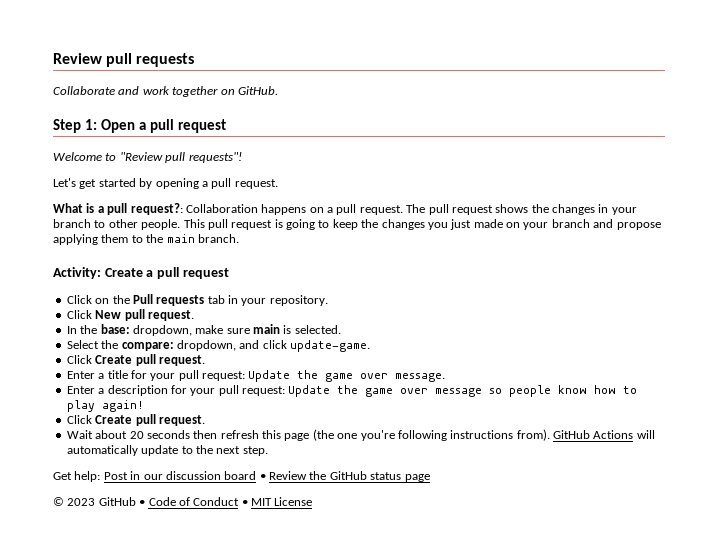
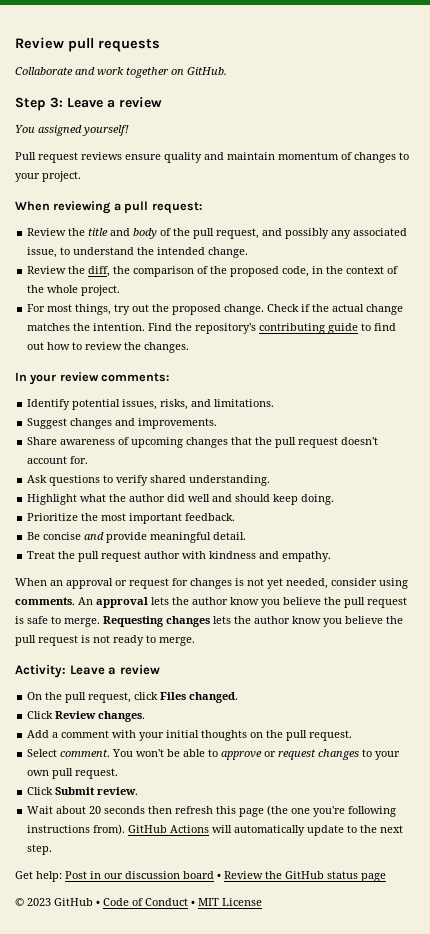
[84,119,226,133] [53,152,242,163] [53,178,278,189] [53,203,637,215] [53,219,661,230] [53,234,239,245] [53,267,229,279] [66,294,328,306] [66,309,194,321] [66,324,341,336] [66,340,370,352] [66,354,205,366] [66,370,446,382] [66,385,638,397] [66,400,144,412] [66,414,205,426] 1: Open a pull request // Welcome to "Review pull requests"! // Let's get started by opening a pull request. // What is a pull request?: Collaboration happens on a pull request. The pull request shows the changes in your branch to other people. This pull request is going to keep the changes you just made on your branch and propose applying them to the main branch. // Activity: Create a pull request // Click on the Pull requests tab in your repository. // Click New pull request. // In the base: dropdown, make sure main is selected. // Select the compare: dropdown, and click update-game. // Click Create pull request. // Enter a title for your pull request: Update the game over message. // Enter a description for your pull request: Update the game over message so people know how to play again! // Click Create pull request. -> [50,97,162,108] [15,125,129,136] [15,152,409,163] [15,171,81,182] [15,201,202,214] [27,228,408,239] [27,247,249,258] [27,266,399,277] [27,285,121,296] [27,304,404,315] [27,323,397,334] [27,342,190,353] [15,372,170,385] [27,399,275,410] [27,418,218,429] [27,437,379,448] [27,456,89,464] [27,475,271,486] [27,494,335,505] [27,513,236,524] [27,532,247,543] [27,551,332,562] [15,578,408,589] [15,597,407,608] [15,616,403,627] [15,635,195,646] [15,664,160,678] [27,692,239,703] [27,711,146,722] [27,730,353,741] [27,749,401,760] [27,768,119,779] [27,787,139,795] 3: Leave a review // You assigned yourself! // Pull request reviews ensure quality and maintain momentum of changes to your project. // When reviewing a pull request: // Review the title and body of the pull request, and possibly any associated issue, to understand the intended change. // Review the diff, the comparison of the proposed code, in the context of the whole project. // For most things, try out the proposed change. Check if the actual change matches the intention. Find the repository's contributing guide to find out how to review the changes. // In your review comments: // Identify potential issues, risks, and limitations. // Suggest changes and improvements. // Share awareness of upcoming changes that the pull request doesn't account for. // Ask questions to verify shared understanding. // Highlight what the author did well and should keep doing. // Prioritize the most important feedback. // Be concise and provide meaningful detail. // Treat the pull request author with kindness and empathy. // When an approval or request for changes is not yet needed, consider using comments. An approval lets the author know you believe the pull request is safe to merge. Requesting changes lets the author know you believe the pull request is not ready to merge. // Activity: Leave a review // On the pull request, click Files changed. // Click Review changes. // Add a comment with your initial thoughts on the pull request. // Select comment. You won't be able to approve or request changes to your own pull request. // Click Submit review.

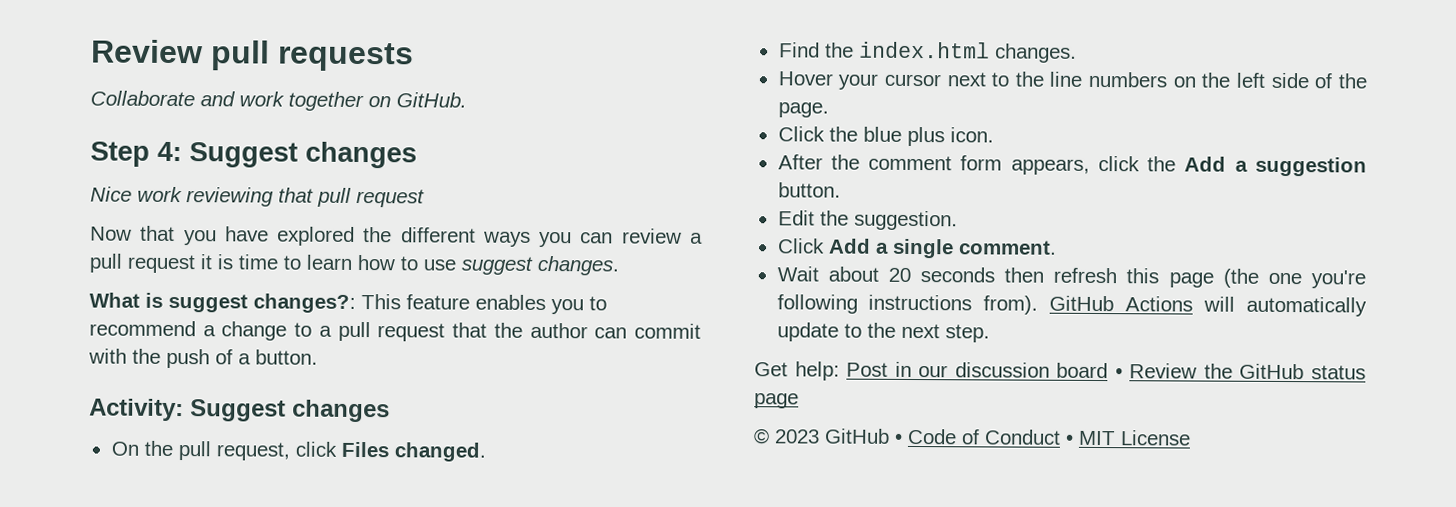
[50,97,162,108] [15,125,129,136] [15,152,409,163] [15,171,81,182] [15,201,202,214] [27,228,408,239] [27,247,249,258] [27,266,399,277] [27,285,121,296] [27,304,404,315] [27,323,397,334] [27,342,190,353] [15,372,170,385] [27,399,275,410] [27,418,218,429] [27,437,379,448] [27,456,89,464] [27,475,271,486] [27,494,335,505] [27,513,236,524] [27,532,247,543] [27,551,332,562] [15,578,408,589] [15,597,407,608] [15,616,403,627] [15,635,195,646] [15,664,160,678] 3: Leave a review // You assigned yourself! // Pull request reviews ensure quality and maintain momentum of changes to your project. // When reviewing a pull request: // Review the title and body of the pull request, and possibly any associated issue, to understand the intended change. // Review the diff, the comparison of the proposed code, in the context of the whole project. // For most things, try out the proposed change. Check if the actual change matches the intention. Find the repository's contributing guide to find out how to review the changes. // In your review comments: // Identify potential issues, risks, and limitations. // Suggest changes and improvements. // Share awareness of upcoming changes that the pull request doesn't account for. // Ask questions to verify shared understanding. // Highlight what the author did well and should keep doing. // Prioritize the most important feedback. // Be concise and provide meaningful detail. // Treat the pull request author with kindness and empathy. // When an approval or request for changes is not yet needed, consider using comments. An approval lets the author know you believe the pull request is safe to merge. Requesting changes lets the author know you believe the pull request is not ready to merge. // Activity: Leave a review -> [157,141,417,169] [90,186,425,208] [90,225,703,248] [89,253,619,276] [89,292,607,315] [89,320,702,342] [88,348,318,369] [89,398,390,423] 4: Suggest changes // Nice work reviewing that pull request // Now that you have explored the different ways you can review a pull request it is time to learn how to use suggest changes. // What is suggest changes?: This feature enables you to recommend a change to a pull request that the author can commit with the push of a button. // Activity: Suggest changes
[27,711,146,722] [27,730,353,741] [27,749,401,760] [27,768,119,779] [27,787,139,795] Click Review changes. // Add a comment with your initial thoughts on the pull request. // Select comment. You won't be able to approve or request changes to your own pull request. // Click Submit review. -> [778,41,1077,63] [777,71,1367,90] [777,102,829,118] [777,126,994,147] [777,154,1367,177] [777,182,841,198] [777,210,958,231] [777,238,1057,259] Find the index.html changes. // Hover your cursor next to the line numbers on the left side of the page. // Click the blue plus icon. // After the comment form appears, click the Add a suggestion button. // Edit the suggestion. // Click Add a single comment.

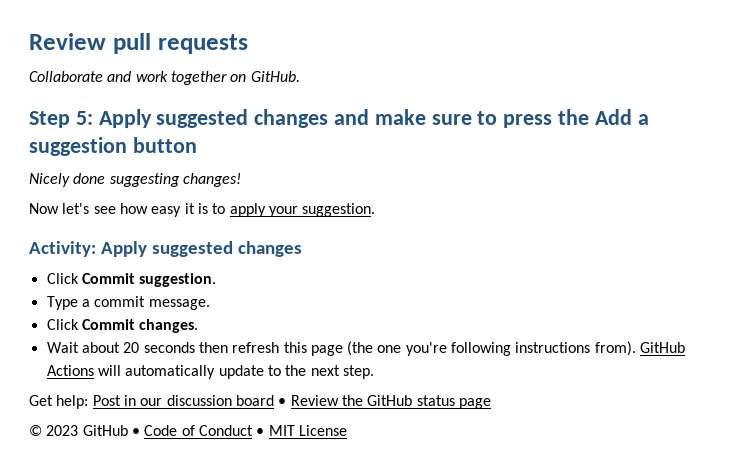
[157,141,417,169] [90,186,425,208] [90,225,703,248] [89,253,619,276] [89,292,607,315] [89,320,702,342] [88,348,318,369] [89,398,390,423] [110,440,486,462] [778,41,1077,63] [777,71,1367,90] [777,102,829,118] [777,126,994,147] [777,154,1367,177] [777,182,841,198] [777,210,958,231] [777,238,1057,259] 4: Suggest changes // Nice work reviewing that pull request // Now that you have explored the different ways you can review a pull request it is time to learn how to use suggest changes. // What is suggest changes?: This feature enables you to recommend a change to a pull request that the author can commit with the push of a button. // Activity: Suggest changes // On the pull request, click Files changed. // Find the index.html changes. // Hover your cursor next to the line numbers on the left side of the page. // Click the blue plus icon. // After the comment form appears, click the Add a suggestion button. // Edit the suggestion. // Click Add a single comment. -> [75,109,649,128] [29,137,197,156] [29,173,241,187] [29,203,376,217] [29,241,302,257] [46,273,217,287] [46,296,210,310] [46,319,199,333] 5: Apply suggested changes and make sure to press the Add a suggestion button // Nicely done suggesting changes! // Now let's see how easy it is to apply your suggestion. // Activity: Apply suggested changes // Click Commit suggestion. // Type a commit message. // Click Commit changes.

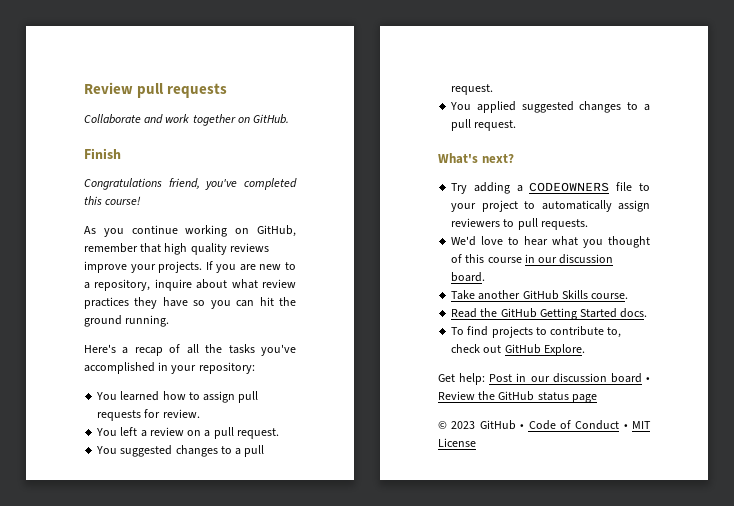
[29,109,649,128] [29,137,197,156] [29,173,241,187] [29,203,376,217] [29,241,302,257] [46,273,217,287] [46,296,210,310] [46,319,199,333] [46,341,686,356] [46,365,374,379] Step 5: Apply suggested changes and make sure to press the Add a suggestion button // Nicely done suggesting changes! // Now let's see how easy it is to apply your suggestion. // Activity: Apply suggested changes // Click Commit suggestion. // Type a commit message. // Click Commit changes. // Wait about 20 seconds then refresh this page (the one you're following instructions from). GitHub Actions will automatically update to the next step. -> [84,148,121,159] [84,178,297,190] [84,196,142,205] [84,225,296,237] [84,243,269,255] [84,261,297,273] [84,279,296,291] [84,297,296,309] [84,315,170,327] [84,344,296,356] [84,362,255,374] [96,391,259,403] [97,409,200,421] [96,427,279,439] [96,445,265,457] [451,84,494,95] [450,101,650,113] [451,119,517,131] [438,153,514,164] [451,182,650,194] [451,200,650,212] [451,218,588,230] [451,236,650,248] [451,254,614,264] [451,272,486,282] [451,290,629,300] [451,308,648,320] [451,326,622,338] [451,344,585,356] Finish // Congratulations friend, you've completed this course! // As you continue working on GitHub, remember that high quality reviews improve your projects. If you are new to a repository, inquire about what review practices they have so you can hit the ground running. // Here's a recap of all the tasks you've accomplished in your repository: // You learned how to assign pull requests for review. // You left a review on a pull request. // You suggested changes to a pull request. // You applied suggested changes to a pull request. // What's next? // Try adding a CODEOWNERS file to your project to automatically assign reviewers to pull requests. // We'd love to hear what you thought of this course in our discussion board. // Take another GitHub Skills course. // Read the GitHub Getting Started docs. // To find projects to contribute to, check out GitHub Explore.

